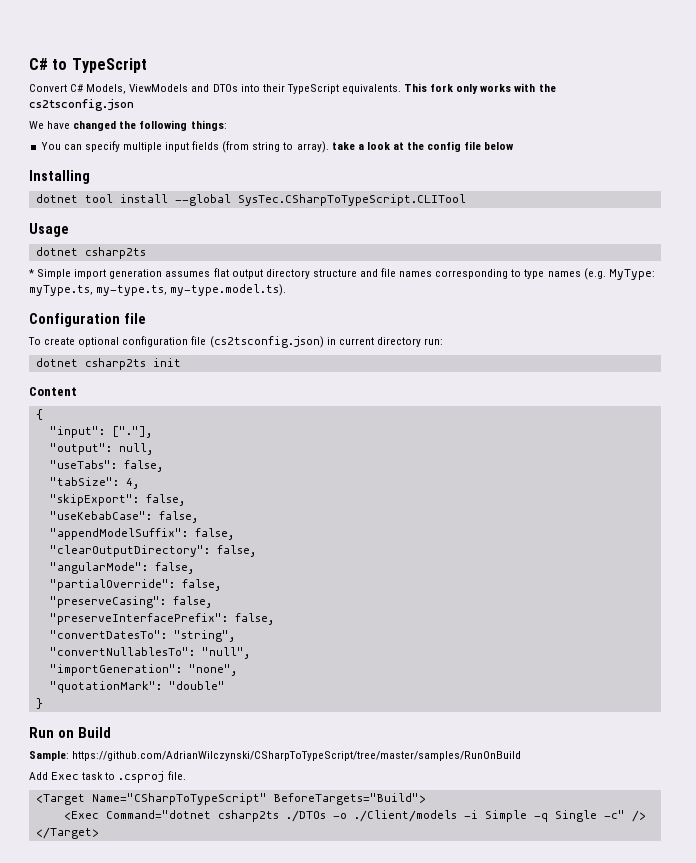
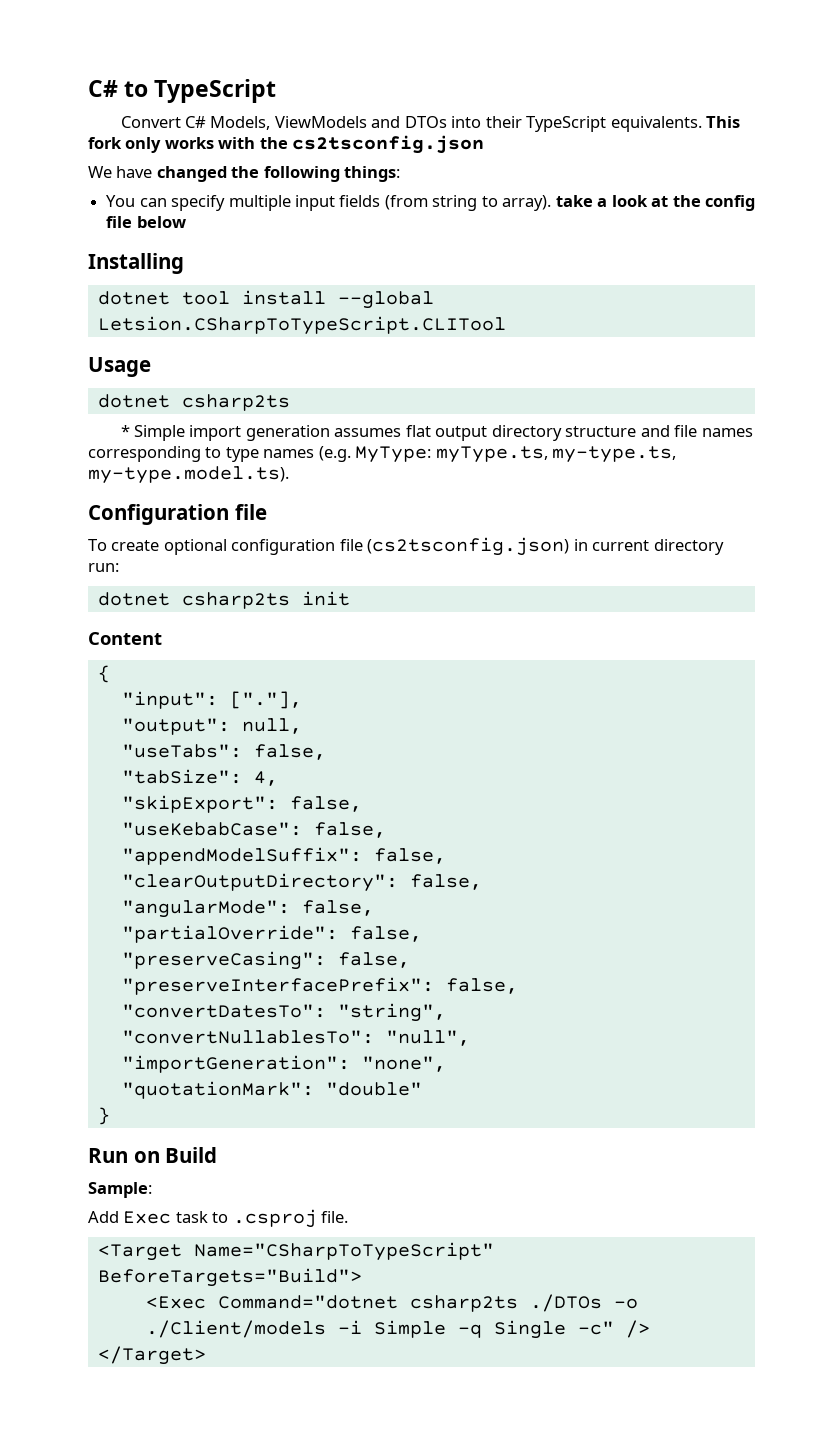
[237,194,466,206] SysTec.CSharpToTypeScript.CLITool -> [97,316,506,335] Letsion.CSharpToTypeScript.CLITool
[72,751,522,761] https://github.com/AdrianWilczynski/CSharpToTypeScript/tree/master/samples/RunOnBuild -> (152, 1190) none

